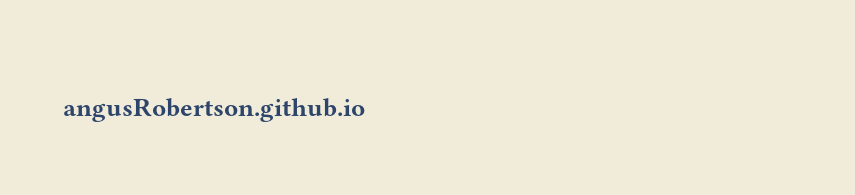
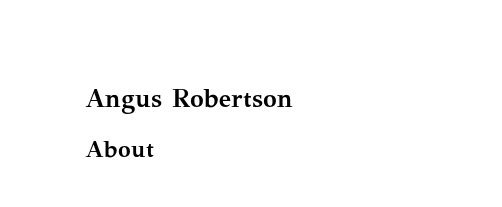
[63,98,365,122] angusRobertson.github.io -> [85,89,293,114] [85,141,154,158] Angus Robertson // About

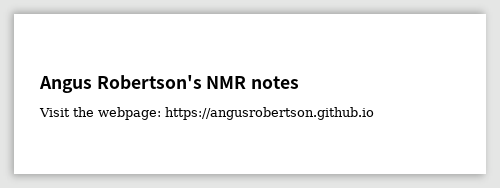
[172,89,293,108] [85,141,154,158] Robertson // About -> [96,75,300,89] [39,107,374,120] Robertson's NMR notes // Visit the webpage: https://angusrobertson.github.io

